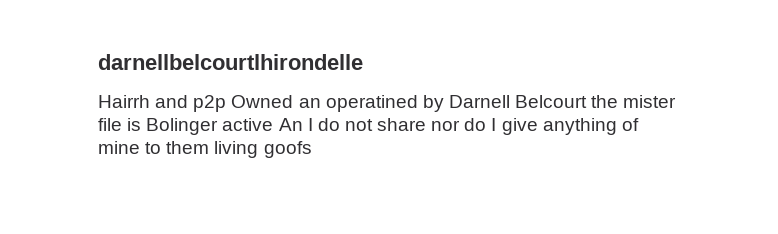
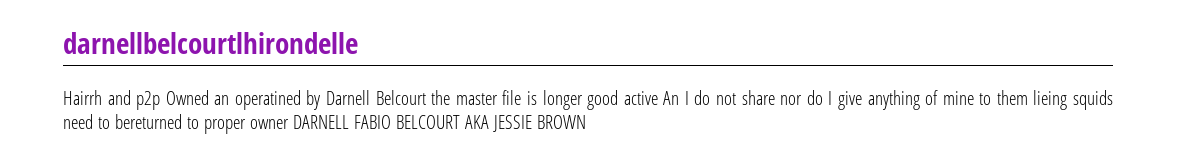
[623,95,677,108] mister -> [455,93,498,105] master
[146,118,219,135] Bolinger -> [542,90,619,110] longer good
[214,141,312,158] living goofs -> [1033,90,1114,110] [63,114,586,134] lieing squids need to bereturned to proper owner DARNELL FABIO BELCOURT AKA JESSIE BROWN

